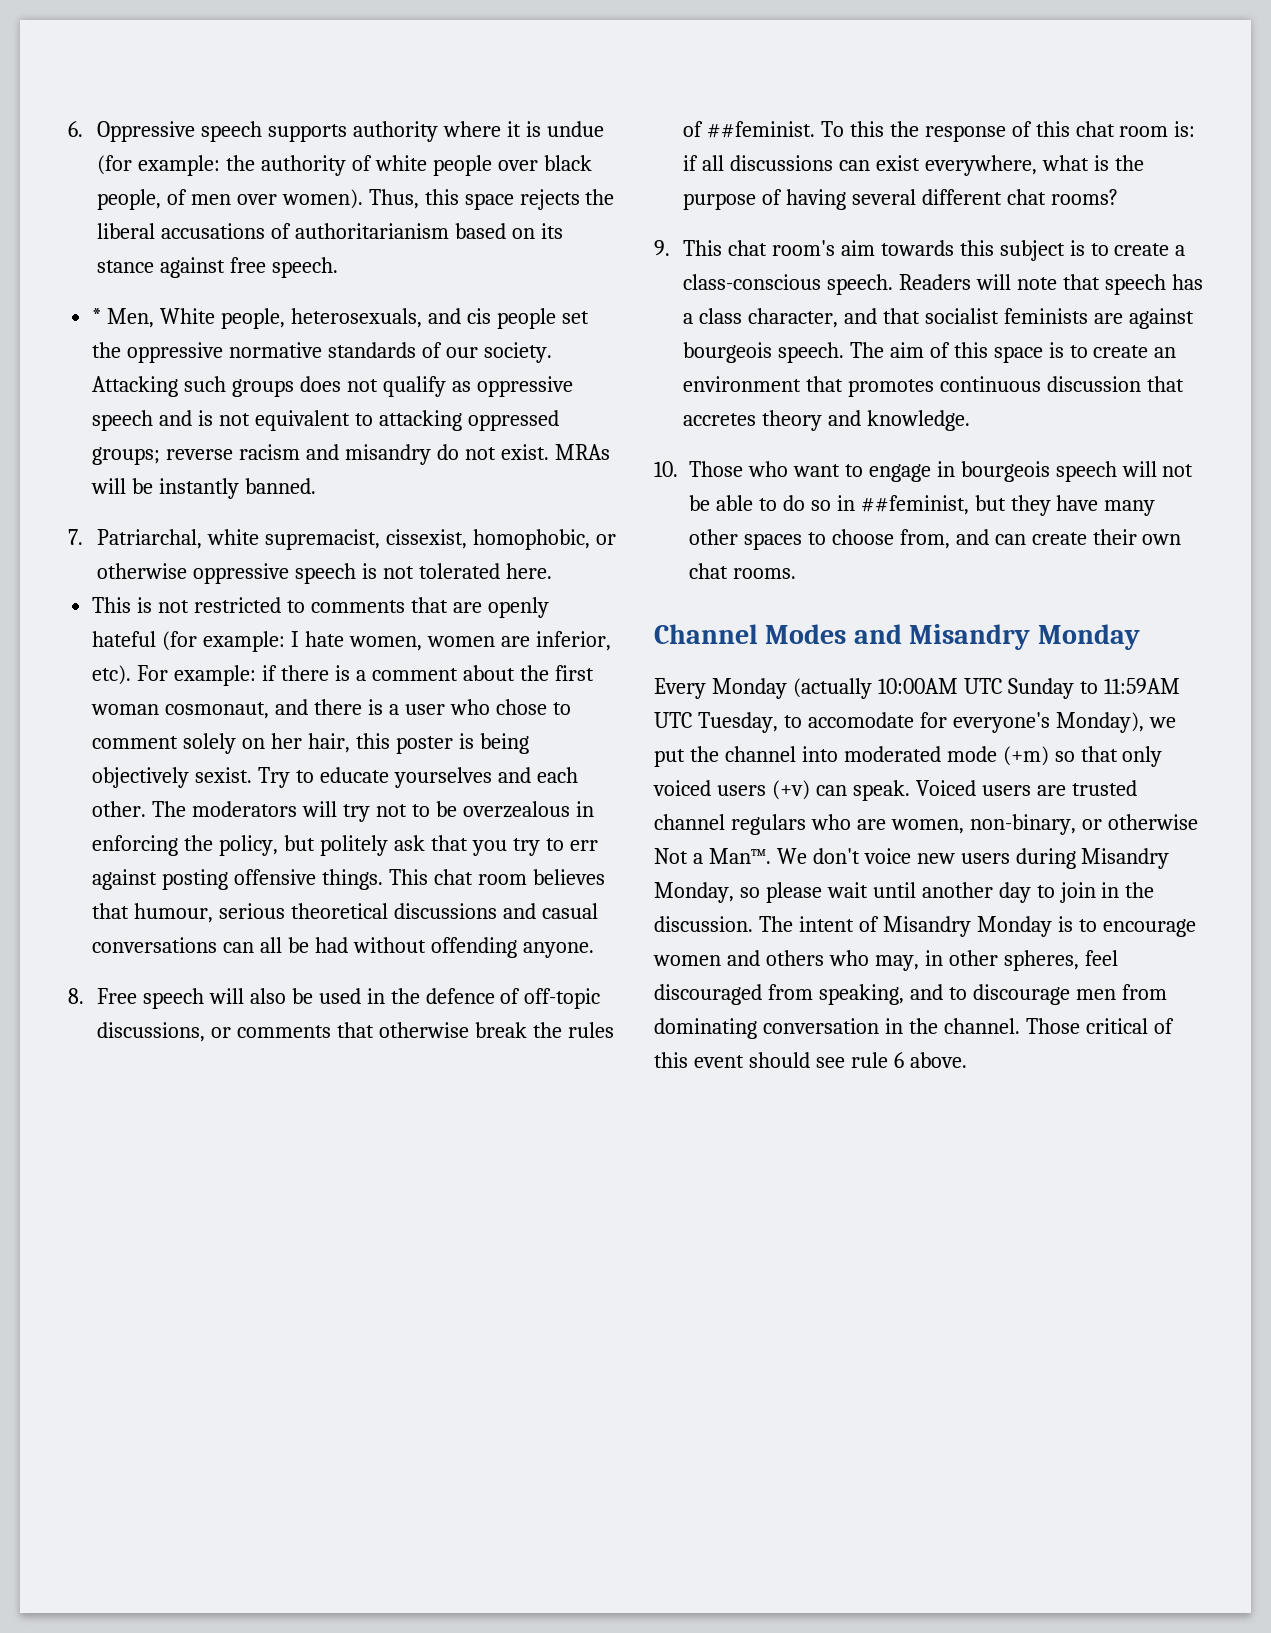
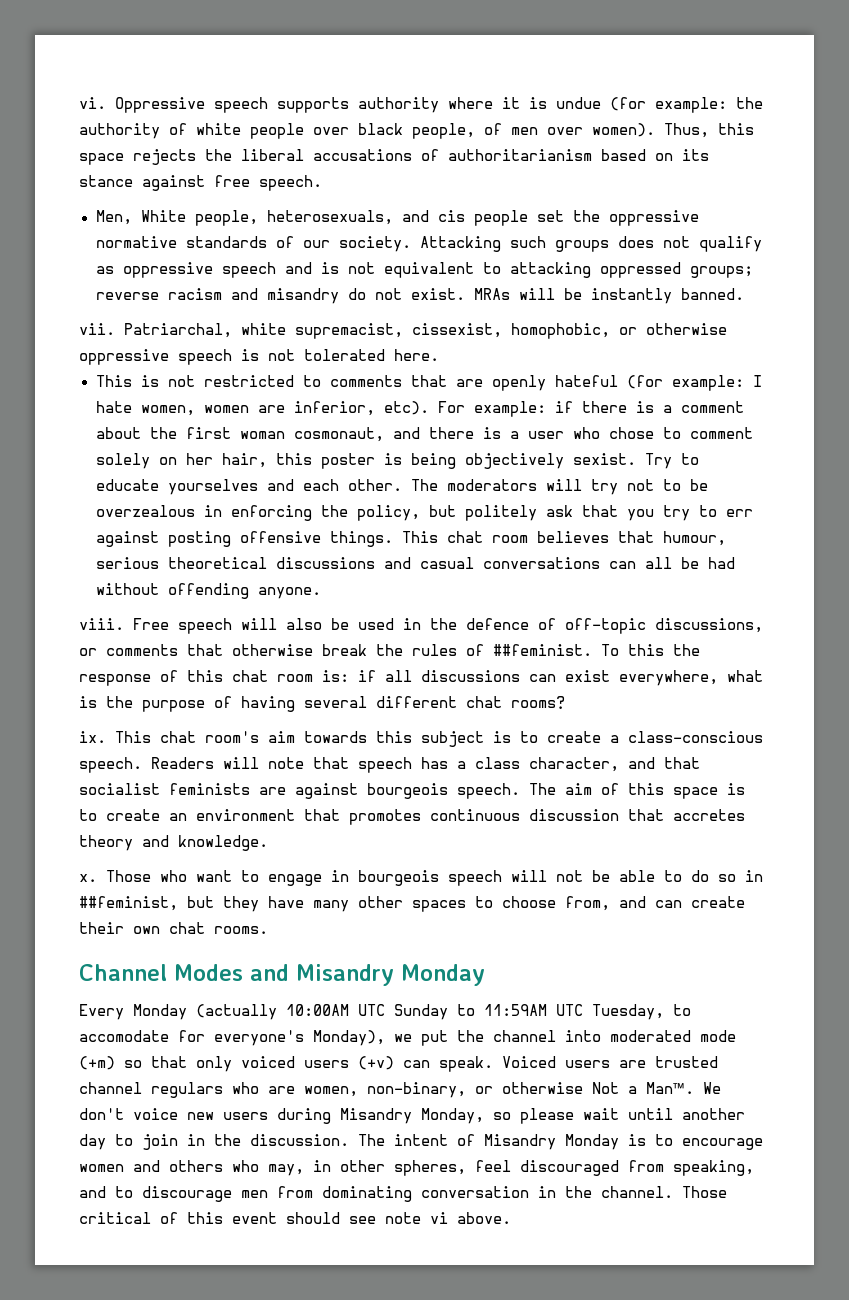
[68,121,83,137] 6. -> [79,97,106,109] vi.
[92,308,102,324] * -> (322, 183) none
[68,529,83,545] 7. -> [79,323,115,335] vii.
[68,988,84,1004] 8. -> [79,618,124,630] viii.
[654,240,670,256] 9. -> [79,731,106,743] ix.
[654,461,678,477] 10. -> [79,874,97,882] x.
[850,1052,904,1068] rule 6 -> [385,1212,448,1224] note vi

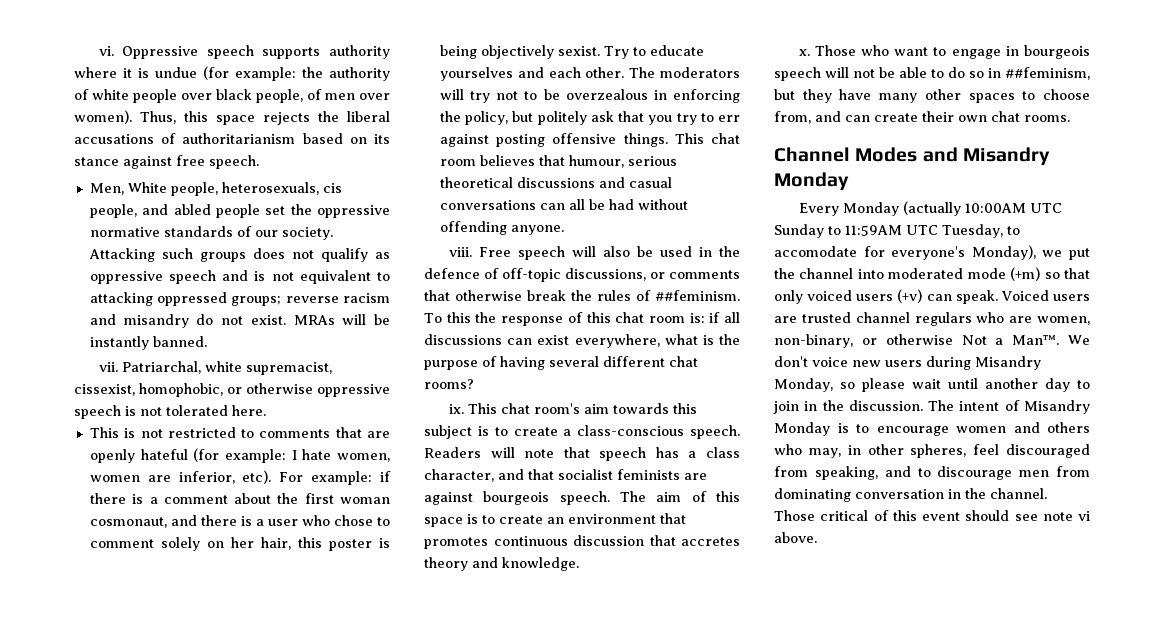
[401,210,465,222] and cis -> [322,183,342,193] [89,204,211,218] cis people, and abled
[493,644,592,656] ##feminist. -> [655,290,740,301] ##feminism.
[79,896,178,911] ##feminist, -> [1005,67,1090,80] ##feminism,

